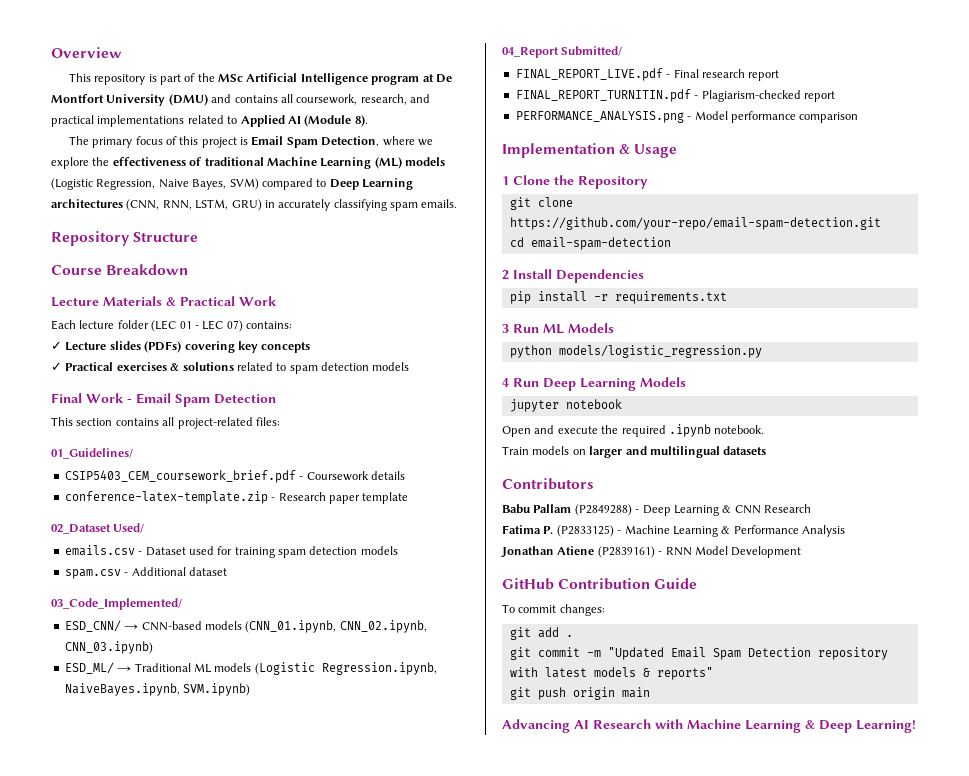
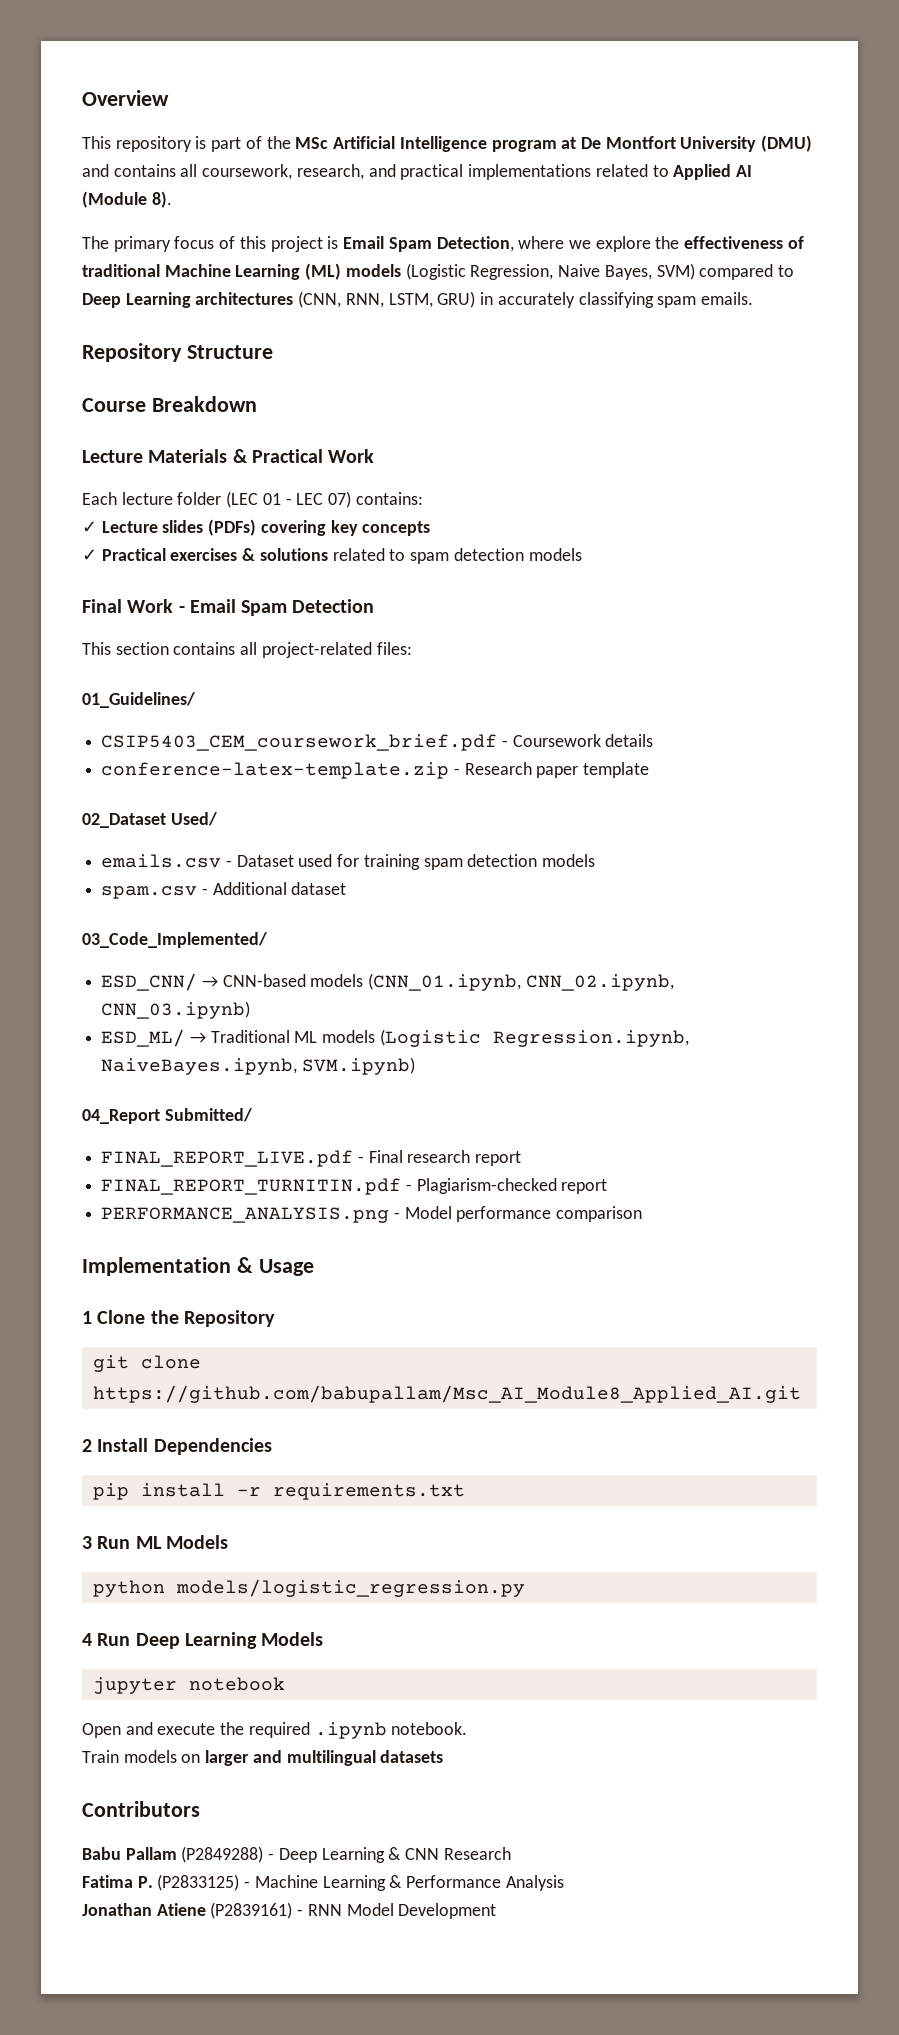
[509,217,881,230] [509,237,671,250] https://github.com/your-repo/email-spam-detection.git // cd email-spam-detection -> [92,1385,801,1403] https://github.com/babupallam/Msc_AI_Module8_Applied_AI.git
[502,578,698,590] [502,604,605,616] [509,627,573,640] [509,647,888,660] [509,667,713,680] [509,687,650,700] [502,719,916,733] // GitHub Contribution Guide // To commit changes: // git add . // git commit -m "Updated Email Spam Detection repository with latest models & reports" // git push origin main // Advancing AI Research with Machine Learning & Deep Learning! -> (497, 1911) none

